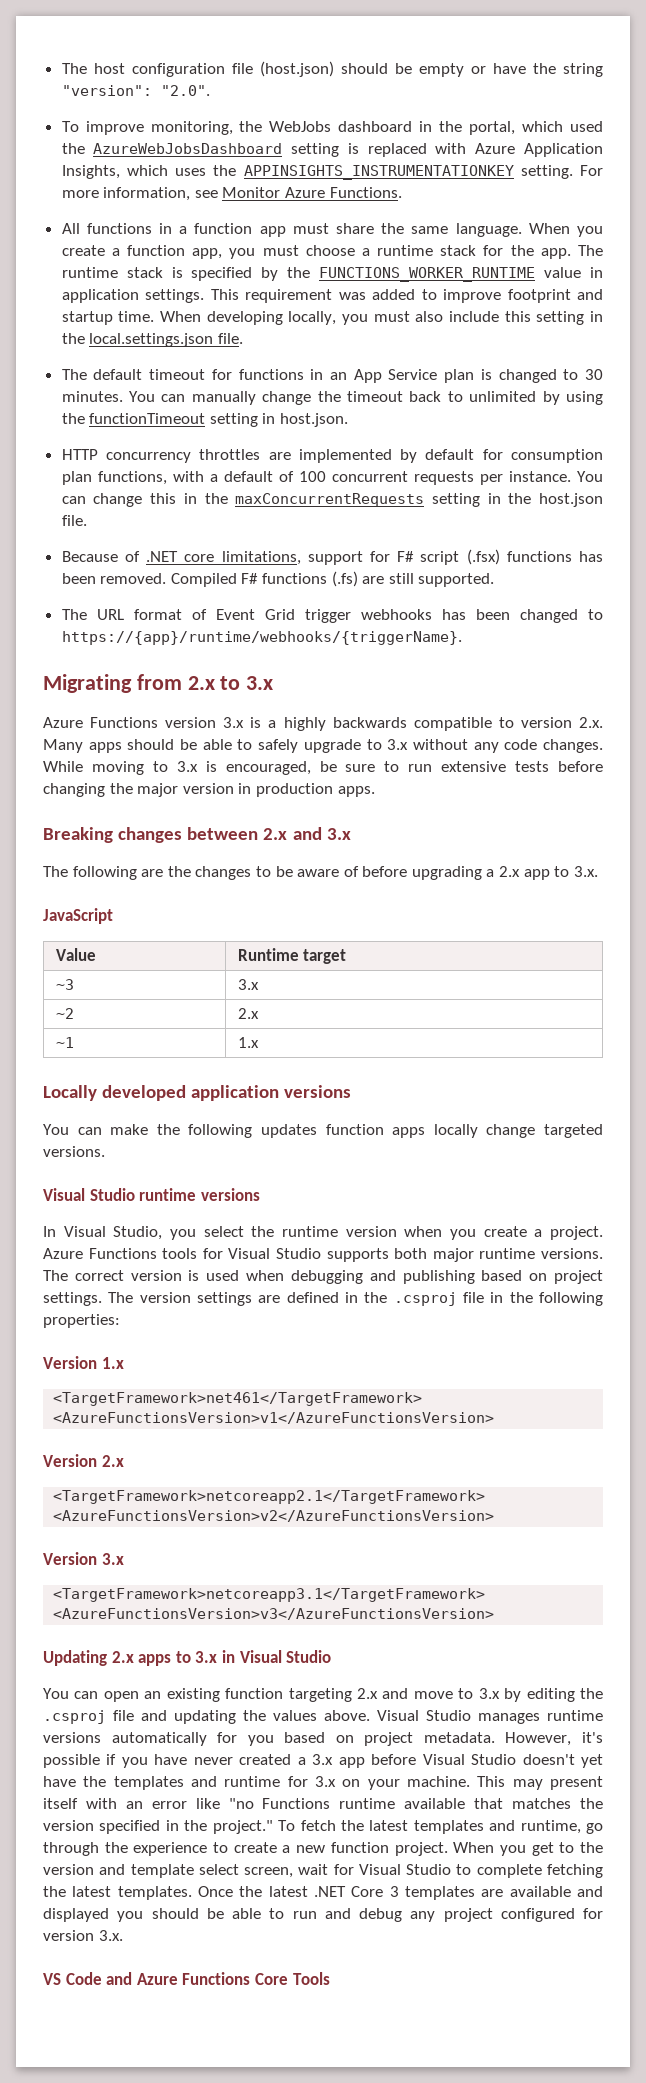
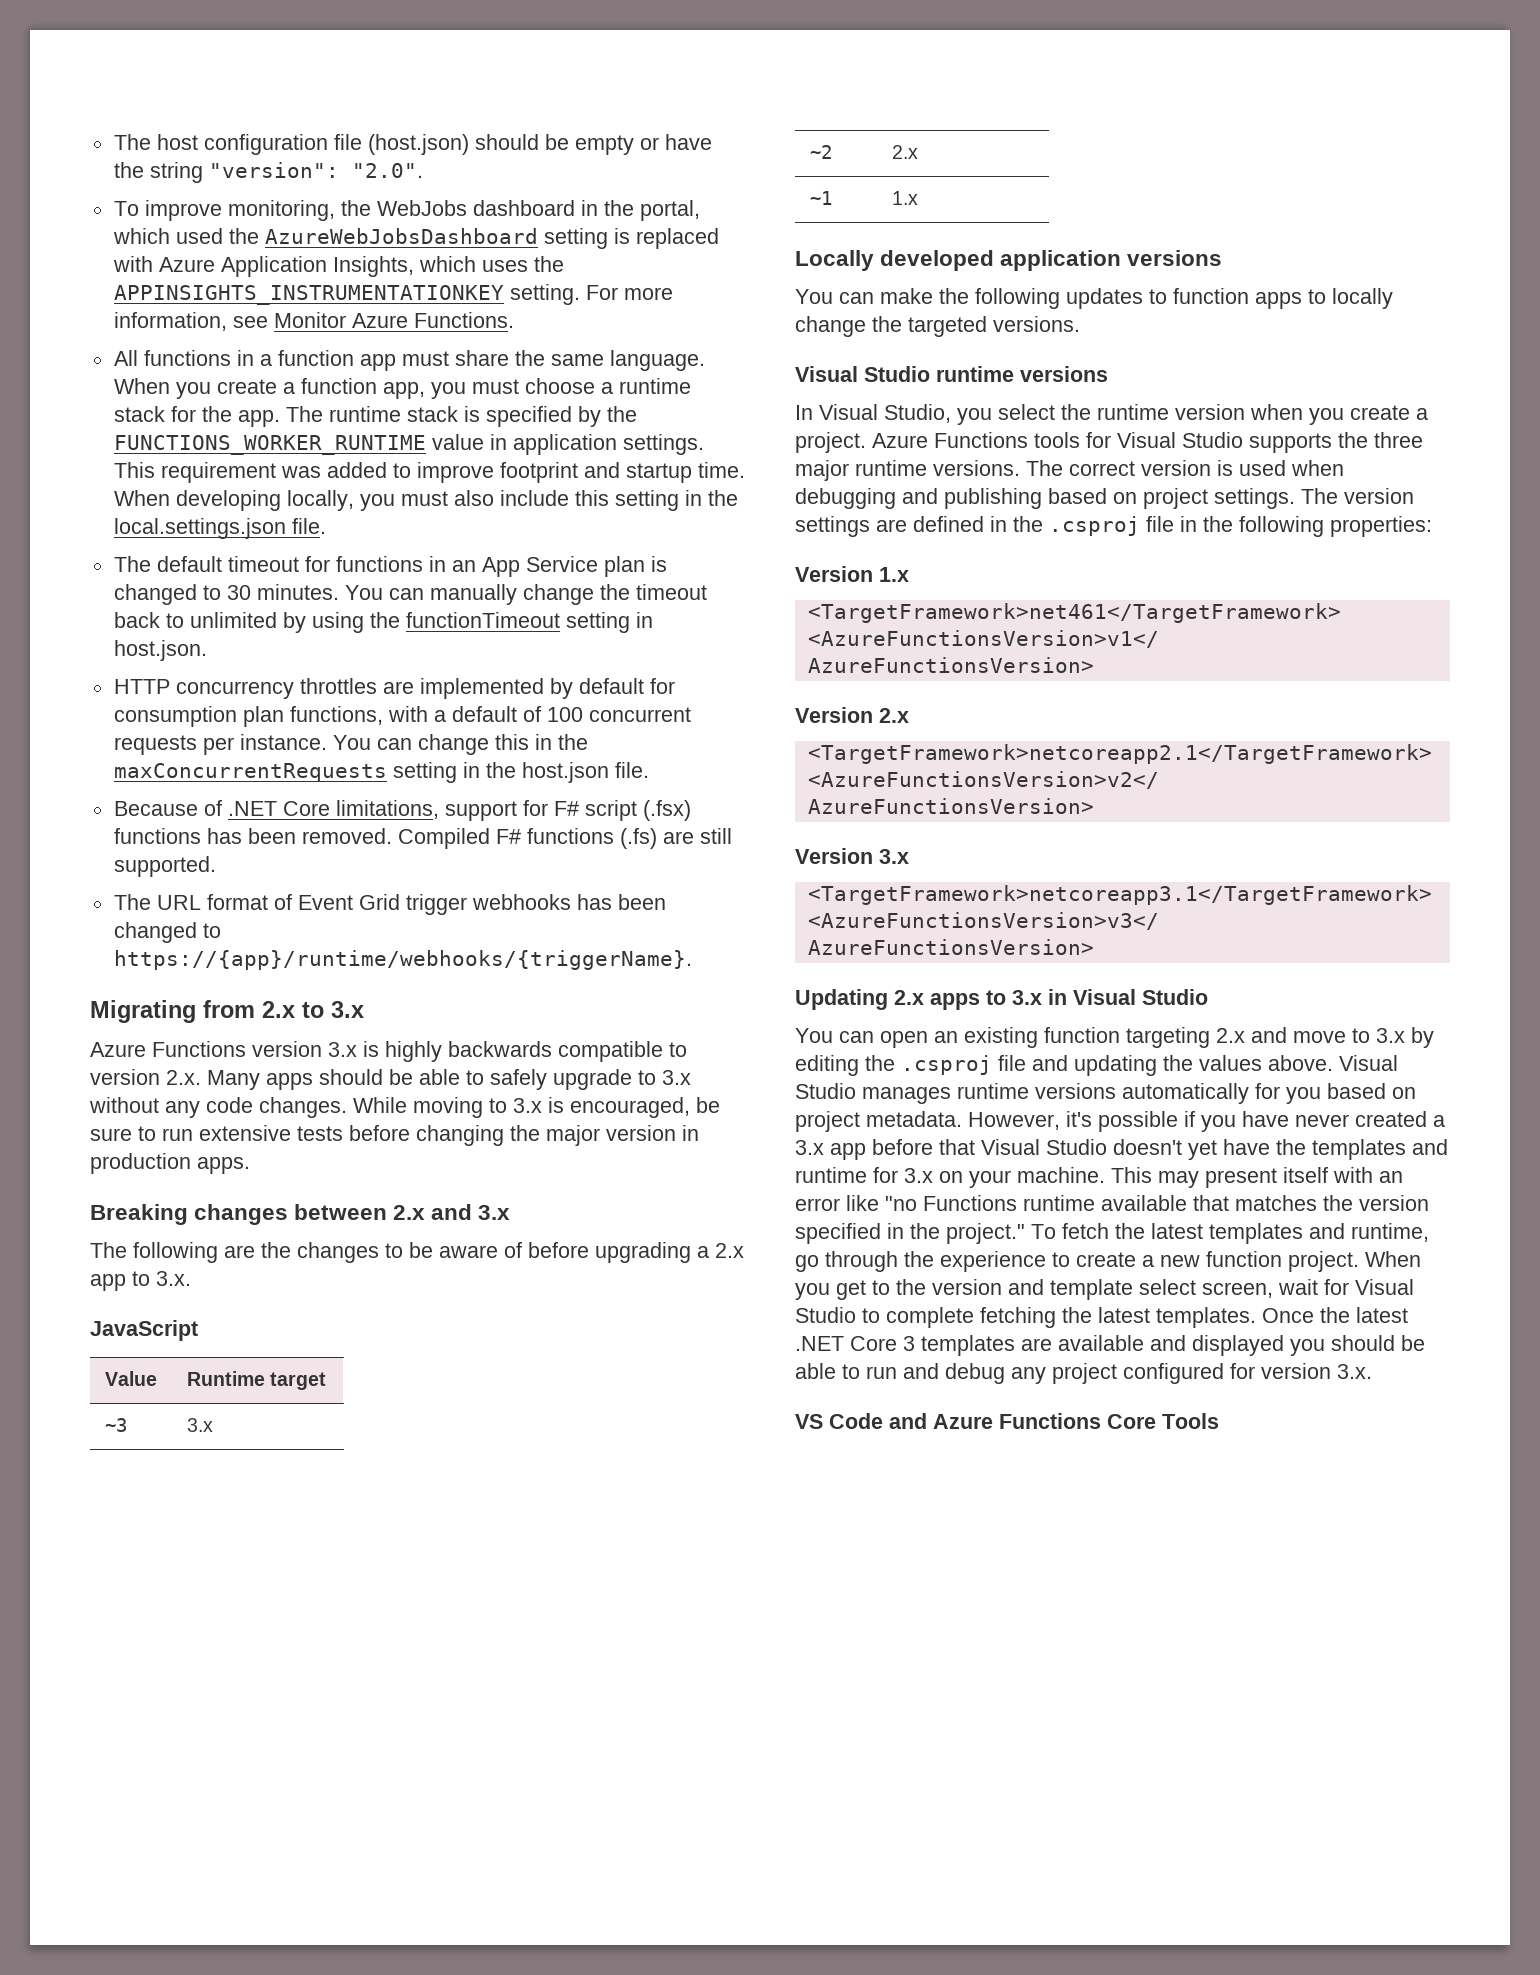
[184,554,215,562] core -> [282,801,330,816] Core
[268,720,277,728] a -> (379, 1049) none
(317, 1131) none -> [1149,289,1167,304] to
(426, 1132) none -> [1308,289,1326,304] to
(536, 1131) none -> [872,316,902,332] the
[394,1248,428,1259] both -> [1338,432,1423,448] the three
(417, 1759) none -> [939,1139,975,1155] that

